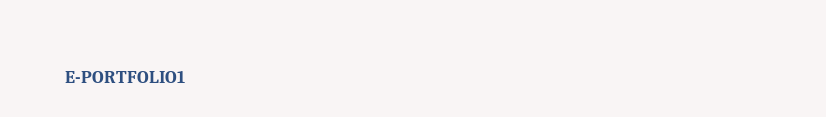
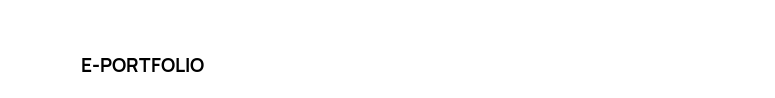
[65,70,185,83] E-PORTFOLIO1 -> [81,58,204,72] E-PORTFOLIO

